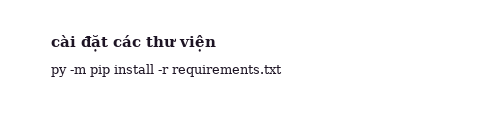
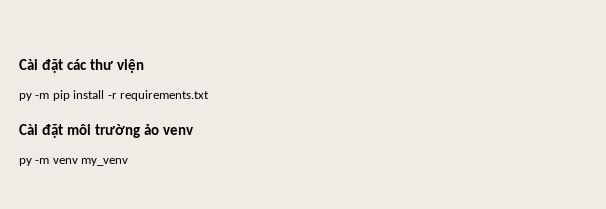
[51,35,76,47] cài -> [19,59,38,70] Cài
(282, 71) none -> [19,124,194,138] [19,158,129,166] // Cài đặt môi trường ảo venv // py -m venv my_venv

